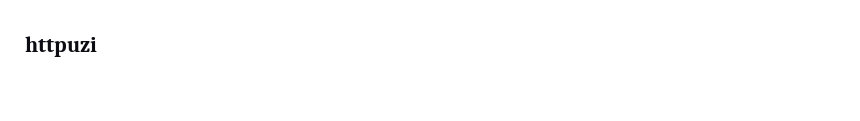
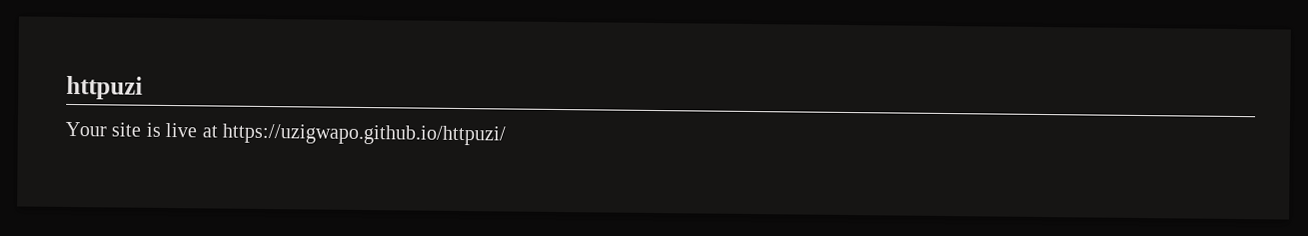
(97, 46) none -> [65,121,506,146] // Your site is live at https://uzigwapo.github.io/httpuzi/

